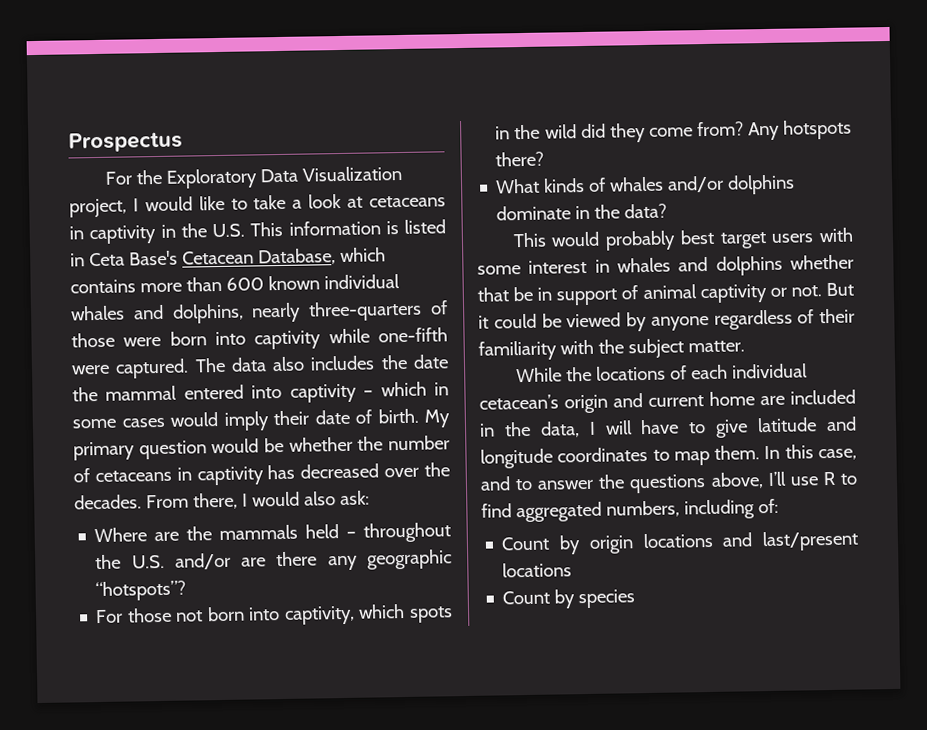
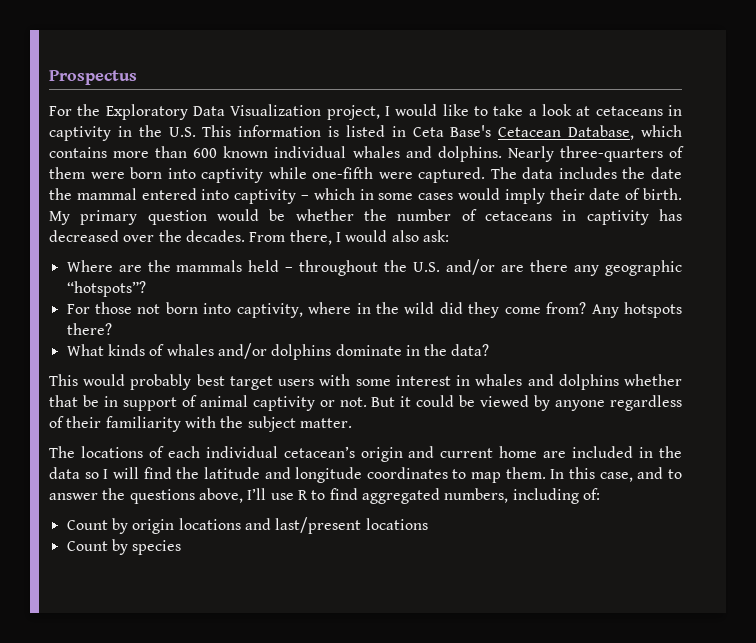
[171,302,302,324] dolphins, nearly -> [437,146,554,162] dolphins. Nearly
[71,332,115,348] those -> [49,167,85,179] them
[272,356,306,372] also -> (554, 173) none
[358,603,453,623] which spots -> [308,302,352,314] where
[515,366,592,383] While the -> [49,446,75,458] The
[539,419,749,438] data, I will have to give -> [49,467,200,479] data so I will find the

